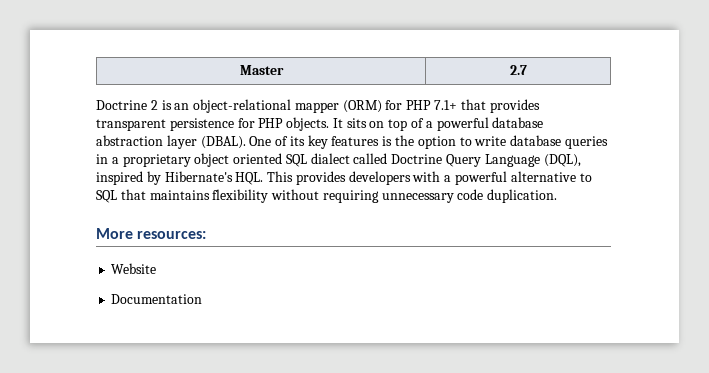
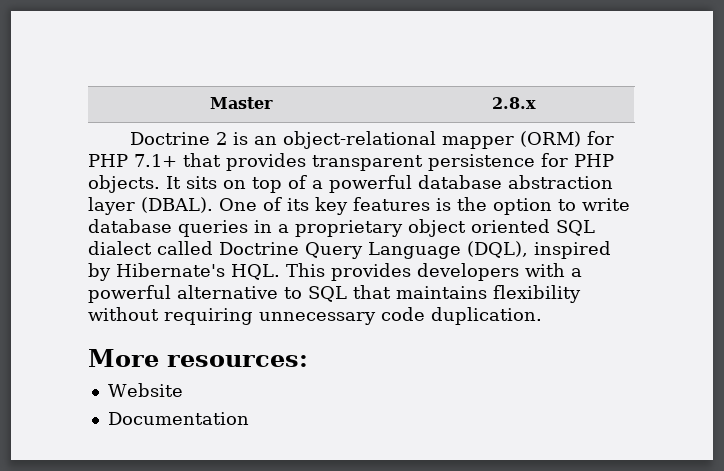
[509,65,527,75] 2.7 -> [492,97,536,109] 2.8.x

